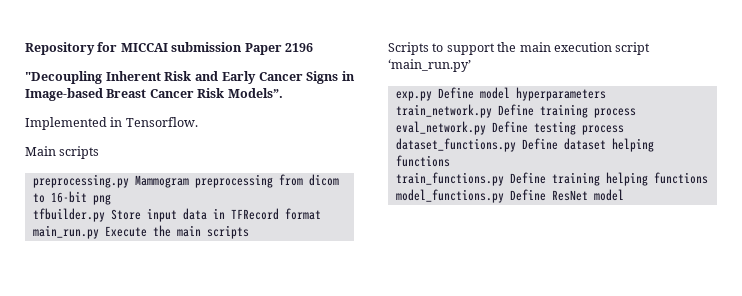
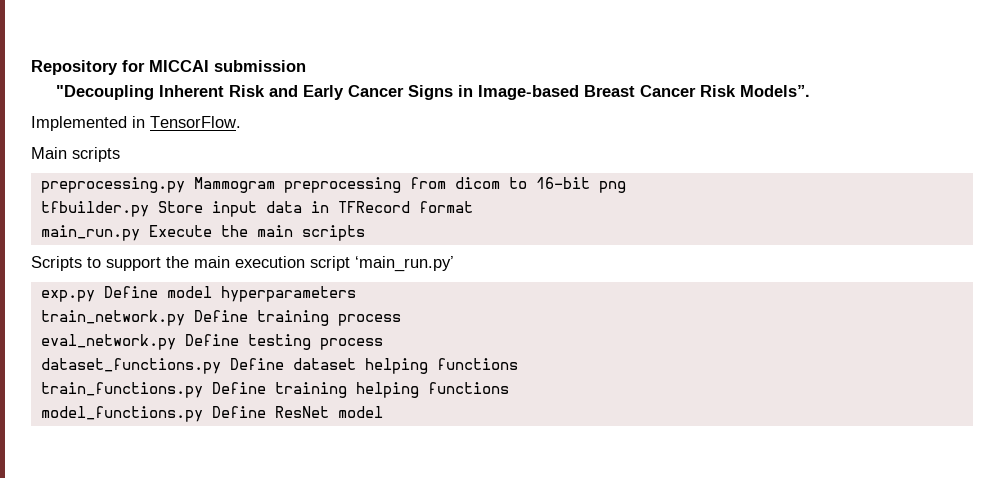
[244,43,313,55] Paper 2196 -> (306, 66) none
[125,117,198,127] Tensorflow. -> [150,116,241,128] TensorFlow.

